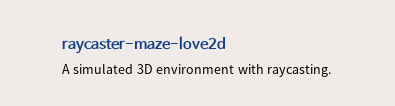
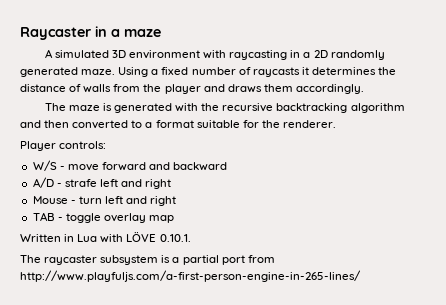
[62,36,226,54] raycaster-maze-love2d -> [20,26,161,40] Raycaster in a maze
[266,64,331,77] raycasting. -> [229,50,385,60] [20,67,397,77] [20,84,364,94] [44,103,405,113] [20,120,336,129] [20,141,107,151] [32,160,228,171] [32,177,172,189] [32,196,177,206] [32,212,175,223] [20,231,191,243] [20,255,275,265] [20,270,361,282] raycasting in a 2D randomly generated maze. Using a fixed number of raycasts it determines the distance of walls from the player and draws them accordingly. // The maze is generated with the recursive backtracking algorithm and then converted to a format suitable for the renderer. // Player controls: // W/S - move forward and backward // A/D - strafe left and right // Mouse - turn left and right // TAB - toggle overlay map // Written in Lua with LÖVE 0.10.1. // The raycaster subsystem is a partial port from http://www.playfuljs.com/a-first-person-engine-in-265-lines/

